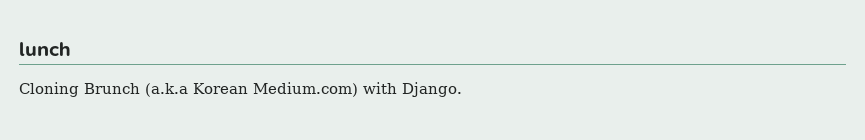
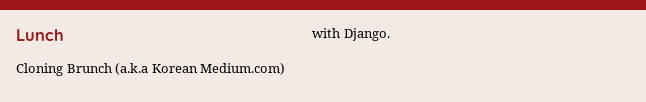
[19,42,71,56] lunch -> [16,29,64,41] Lunch

